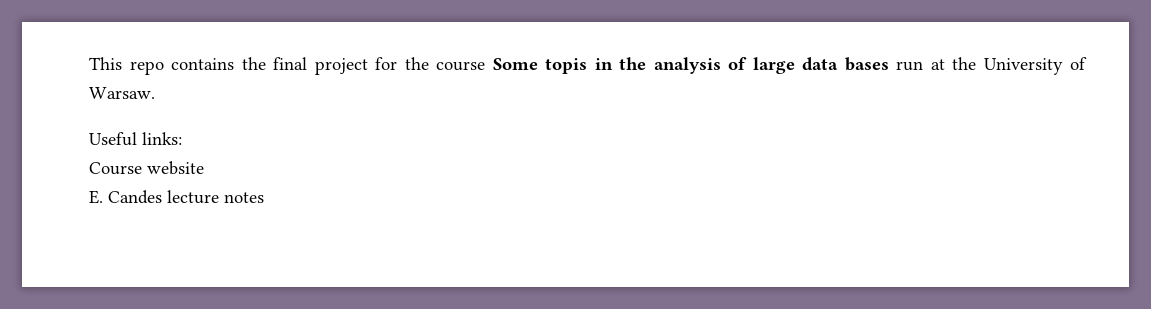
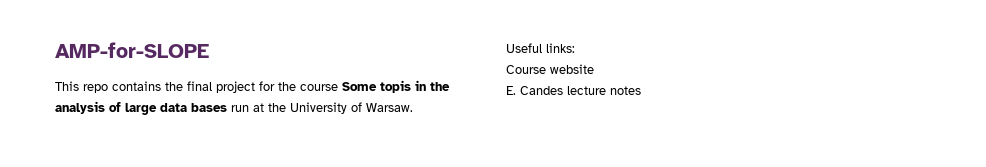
(89, 63) none -> [55,42,209,58] AMP-for-SLOPE //

